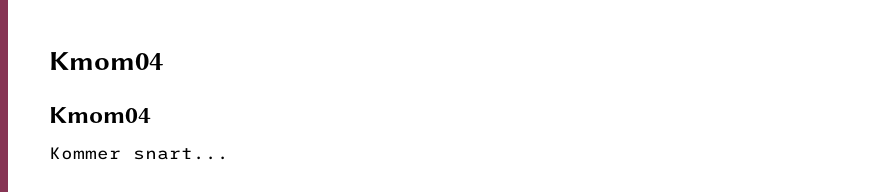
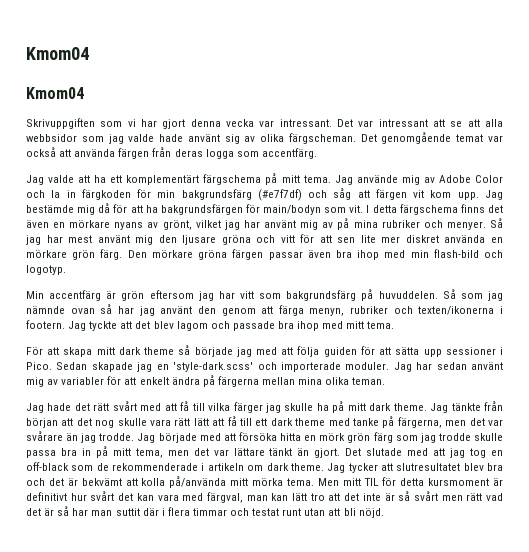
[49,147,229,160] Kommer snart... -> [26,118,503,129] [26,132,504,144] [26,147,317,159] [26,173,503,185] [26,188,503,201] [26,203,503,215] [26,218,504,230] [26,234,503,245] [26,249,504,260] [26,265,66,275] [26,289,504,301] [26,304,504,316] [26,320,395,331] [26,345,504,357] [26,362,504,372] [26,375,386,387] [26,401,503,413] [26,416,503,428] [26,431,504,443] [26,446,504,458] [26,462,503,473] [26,476,503,488] [26,491,503,503] [26,506,384,518] Skrivuppgiften som vi har gjort denna vecka var intressant. Det var intressant att se att alla webbsidor som jag valde hade använt sig av olika färgscheman. Det genomgående temat var också att använda färgen från deras logga som accentfärg. // Jag valde att ha ett komplementärt färgschema på mitt tema. Jag använde mig av Adobe Color och la in färgkoden för min bakgrundsfärg (#e7f7df) och såg att färgen vit kom upp. Jag bestämde mig då för att ha bakgrundsfärgen för main/bodyn som vit. I detta färgschema finns det även en mörkare nyans av grönt, vilket jag har använt mig av på mina rubriker och menyer. Så jag har mest använt mig den ljusare gröna och vitt för att sen lite mer diskret använda en mörkare grön färg. Den mörkare gröna färgen passar även bra ihop med min flash-bild och logotyp. // Min accentfärg är grön eftersom jag har vitt som bakgrundsfärg på huvuddelen. Så som jag nämnde ovan så har jag använt den genom att färga menyn, rubriker och texten/ikonerna i footern. Jag tyckte att det blev lagom och passade bra ihop med mitt tema. // För att skapa mitt dark theme så började jag med att följa guiden för att sätta upp sessioner i Pico. Sedan skapade jag en 'style-dark.scss' och importerade moduler. Jag har sedan använt mig av variabler för att enkelt ändra på färgerna mellan mina olika teman. // Jag hade det rätt svårt med att få till vilka färger jag skulle ha på mitt dark theme. Jag tänkte från början att det nog skulle vara rätt lätt att få till ett dark theme med tanke på färgerna, men det var svårare än jag trodde. Jag började med att försöka hitta en mörk grön färg som jag trodde skulle passa bra in på mitt tema, men det var lättare tänkt än gjort. Det slutade med att jag tog en off-black som de rekommenderade i artikeln om dark theme. Jag tycker att slutresultatet blev bra och det är bekvämt att kolla på/använda mitt mörka tema. Men mitt TIL för detta kursmoment är definitivt hur svårt det kan vara med färgval, man kan lätt tro att det inte är så svårt men rätt vad det är så har man suttit där i flera timmar och testat runt utan att bli nöjd.

